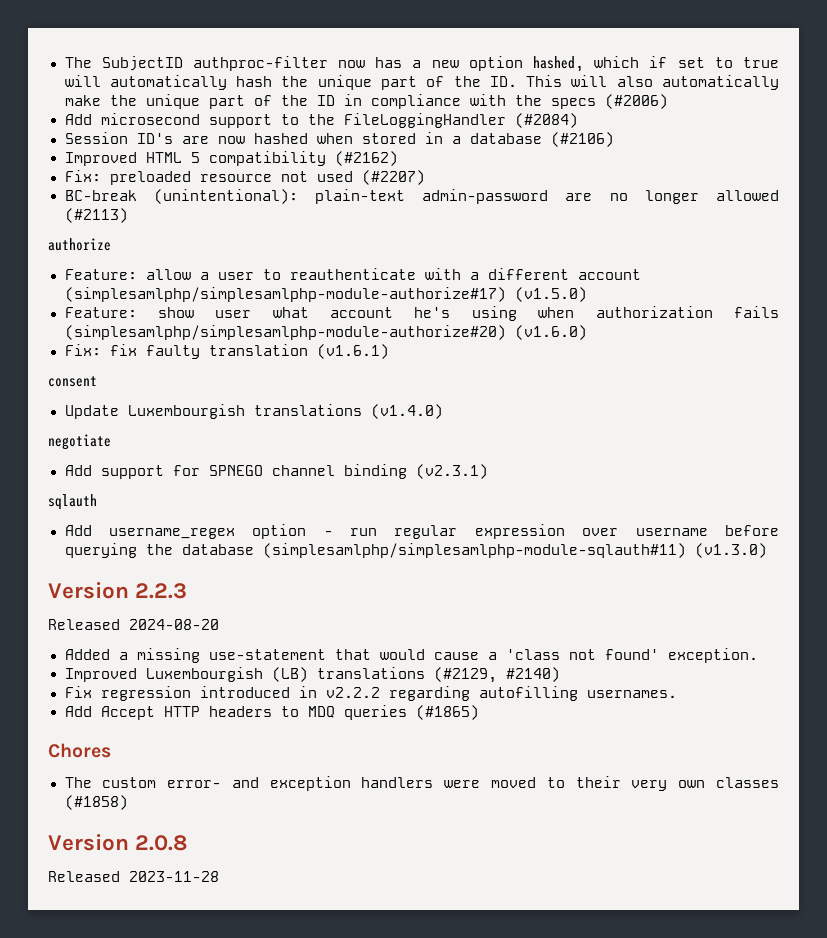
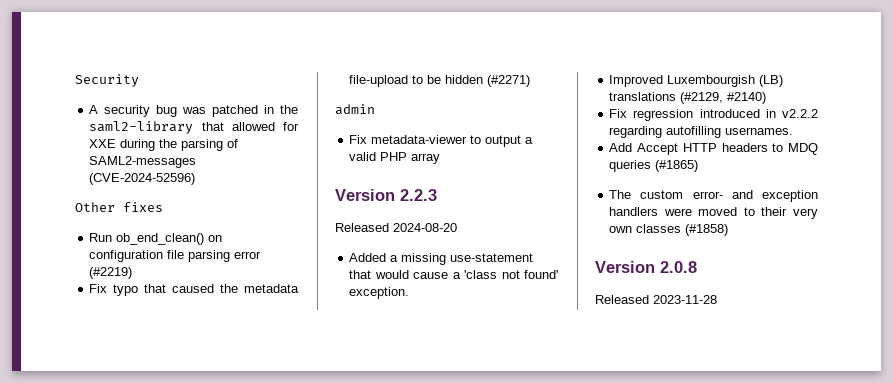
[64,56,780,72] [64,75,779,90] [64,94,668,109] [64,113,578,128] [64,132,614,147] [64,151,398,166] [64,170,425,185] [64,189,779,204] [64,208,128,223] [48,238,111,251] [64,268,641,280] [64,287,587,302] [64,306,780,321] [64,325,587,340] [64,344,389,359] [48,376,97,387] [64,404,443,419] [48,434,111,450] [64,464,488,479] [48,494,97,510] [64,524,780,539] [64,543,767,558] The SubjectID authproc-filter now has a new option hashed, which if set to true will automatically hash the unique part of the ID. This will also automatically make the unique part of the ID in compliance with the specs (#2006) // Add microsecond support to the FileLoggingHandler (#2084) // Session ID's are now hashed when stored in a database (#2106) // Improved HTML 5 compatibility (#2162) // Fix: preloaded resource not used (#2207) // BC-break (unintentional): plain-text admin-password are no longer allowed (#2113) // authorize // Feature: allow a user to reauthenticate with a different account (simplesamlphp/simplesamlphp-module-authorize#17) (v1.5.0) // Feature: show user what account he's using when authorization fails (simplesamlphp/simplesamlphp-module-authorize#20) (v1.6.0) // Fix: fix faulty translation (v1.6.1) // consent // Update Luxembourgish translations (v1.4.0) // negotiate // Add support for SPNEGO channel binding (v2.3.1) // sqlauth // Add username_regex option - run regular expression over username before querying the database (simplesamlphp/simplesamlphp-module-sqlauth#11) (v1.3.0) -> [75,74,139,87] [89,105,298,117] [89,121,299,134] [89,139,239,151] [89,156,197,168] [89,173,196,185] [75,202,163,212] [89,233,223,245] [89,250,262,262] [89,267,133,279] [89,284,299,296] [349,75,531,87] [335,104,375,115] [349,135,534,147] [349,152,441,164] Security // A security bug was patched in the saml2-library that allowed for XXE during the parsing of SAML2-messages (CVE-2024-52596) // Other fixes // Run ob_end_clean() on configuration file parsing error (#2219) // Fix typo that caused the metadata file-upload to be hidden (#2271) // admin // Fix metadata-viewer to output a valid PHP array
[48,743,111,758] // Chores -> (699, 166) none

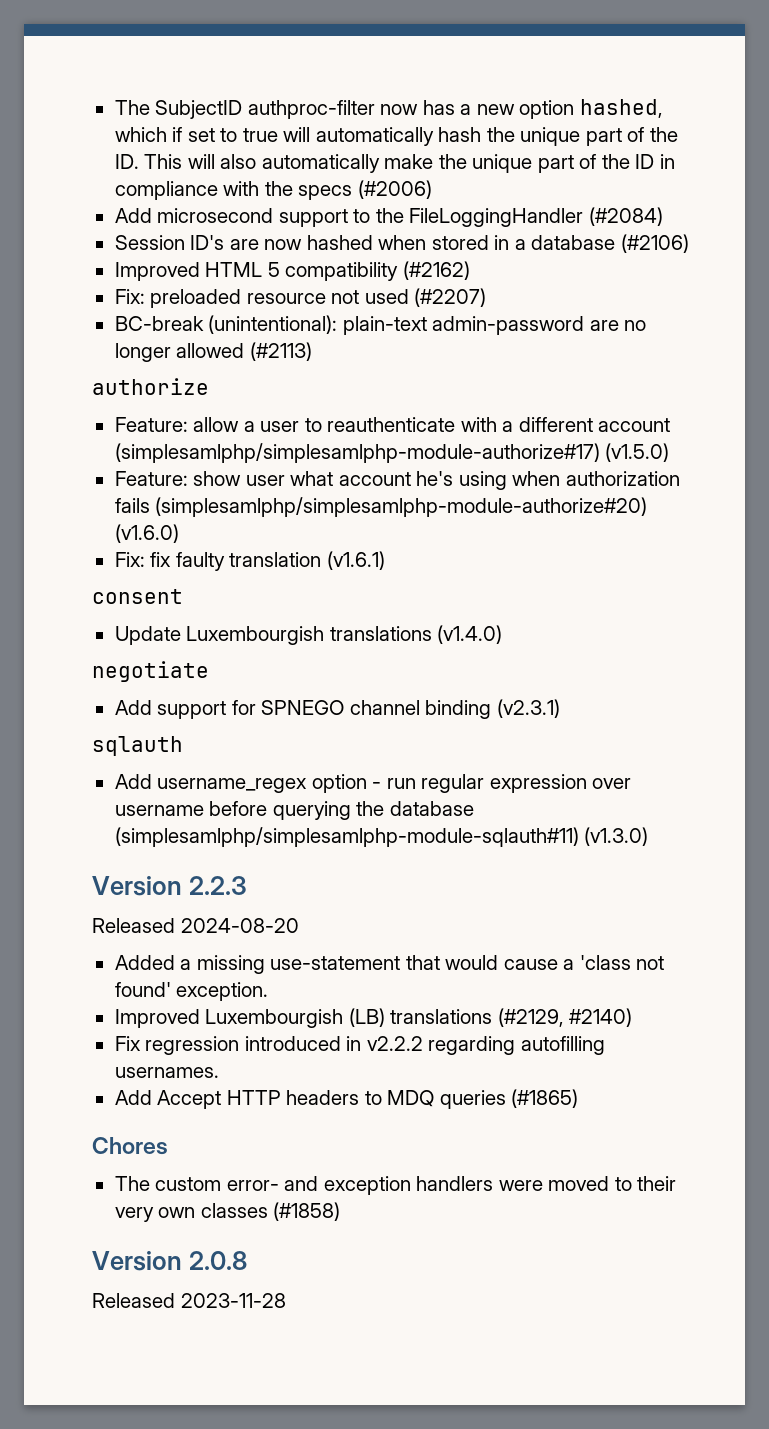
[75,74,139,87] [89,105,298,117] [89,121,299,134] [89,139,239,151] [89,156,197,168] [89,173,196,185] [75,202,163,212] [89,233,223,245] [89,250,262,262] [89,267,133,279] [89,284,299,296] [349,75,531,87] [335,104,375,115] [349,135,534,147] [349,152,441,164] Security // A security bug was patched in the saml2-library that allowed for XXE during the parsing of SAML2-messages (CVE-2024-52596) // Other fixes // Run ob_end_clean() on configuration file parsing error (#2219) // Fix typo that caused the metadata file-upload to be hidden (#2271) // admin // Fix metadata-viewer to output a valid PHP array -> [114,99,663,119] [114,127,678,146] [114,154,675,173] [114,180,432,200] [114,207,663,227] [114,234,689,253] [114,261,470,281] [114,288,487,308] [114,315,647,335] [114,342,312,362] [92,378,209,395] [114,417,671,432] [114,443,670,463] [114,471,680,490] [114,497,648,517] [114,524,179,543] [114,551,385,571] [92,589,183,604] [114,625,503,645] [92,661,209,682] [114,699,560,719] [92,736,183,756] [114,774,632,793] [114,801,474,820] [114,827,649,847] The SubjectID authproc-filter now has a new option hashed, which if set to true will automatically hash the unique part of the ID. This will also automatically make the unique part of the ID in compliance with the specs (#2006) // Add microsecond support to the FileLoggingHandler (#2084) // Session ID's are now hashed when stored in a database (#2106) // Improved HTML 5 compatibility (#2162) // Fix: preloaded resource not used (#2207) // BC-break (unintentional): plain-text admin-password are no longer allowed (#2113) // authorize // Feature: allow a user to reauthenticate with a different account (simplesamlphp/simplesamlphp-module-authorize#17) (v1.5.0) // Feature: show user what account he's using when authorization fails (simplesamlphp/simplesamlphp-module-authorize#20) (v1.6.0) // Fix: fix faulty translation (v1.6.1) // consent // Update Luxembourgish translations (v1.4.0) // negotiate // Add support for SPNEGO channel binding (v2.3.1) // sqlauth // Add username_regex option - run regular expression over username before querying the database (simplesamlphp/simplesamlphp-module-sqlauth#11) (v1.3.0)
(699, 166) none -> [92,1137,168,1155] // Chores

